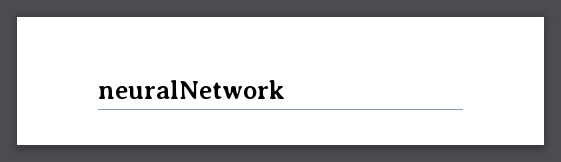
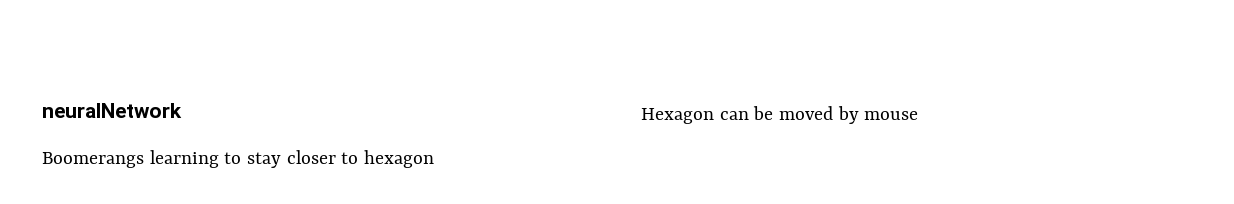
(285, 89) none -> [42,150,435,168] [641,106,919,124] // Boomerangs learning to stay closer to hexagon // Hexagon can be moved by mouse

